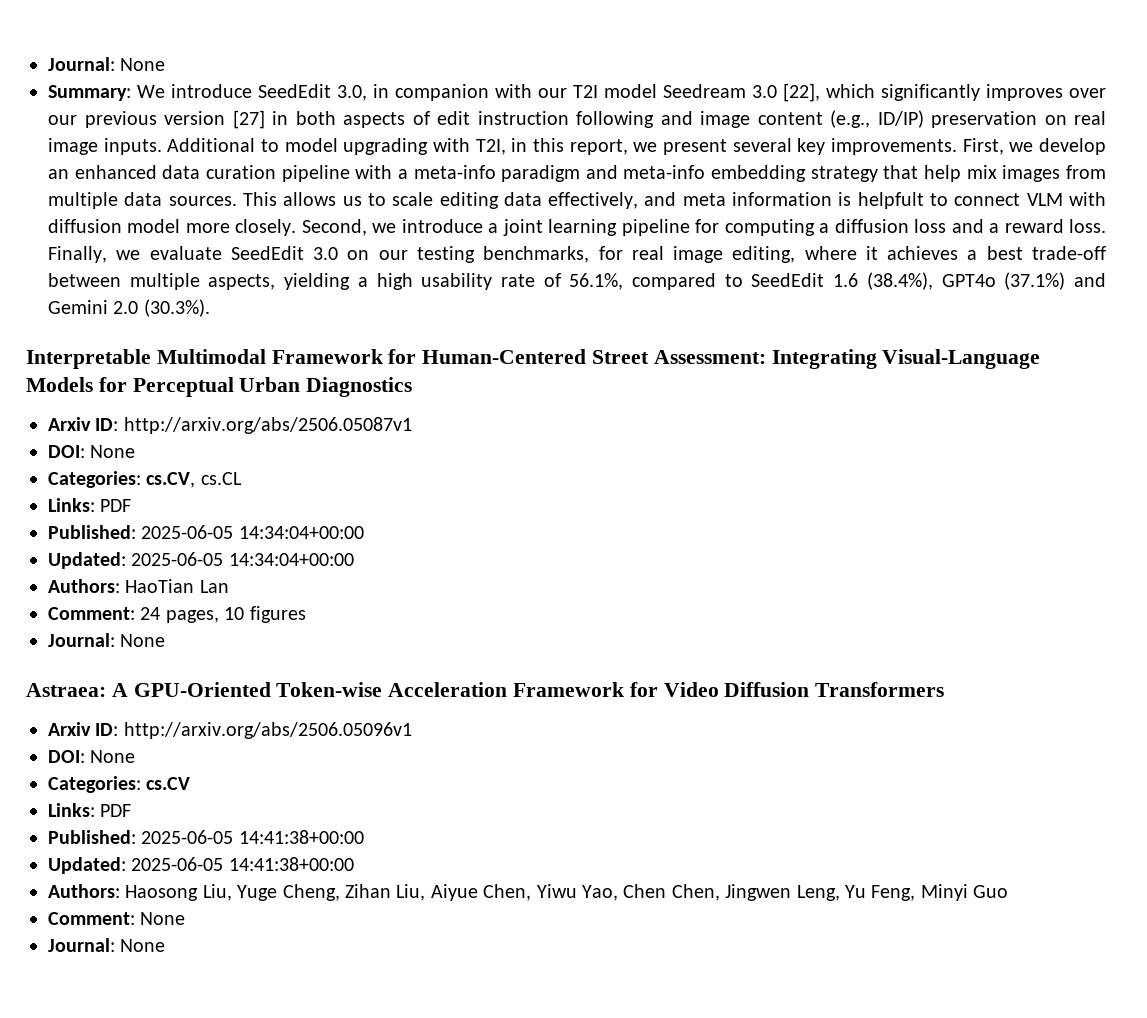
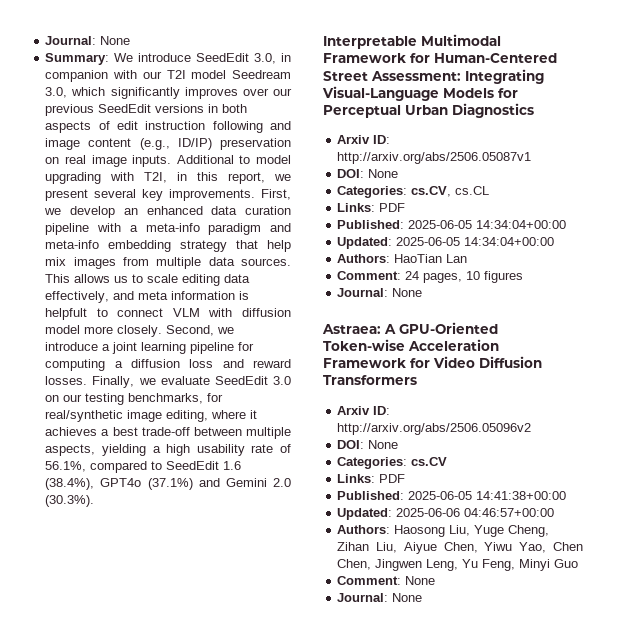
[752,83,820,102] 3.0 [22], -> [45,87,68,98] 3.0,
[164,110,265,129] version [27] -> [98,104,205,113] SeedEdit versions
[989,219,1107,233] a reward loss. -> [253,359,291,368] [45,376,88,385] reward losses.
[631,246,664,260] real -> [45,410,124,422] real/synthetic
[123,722,412,739] http://arxiv.org/abs/2506.05096v1 -> [337,423,532,435] http://arxiv.org/abs/2506.05096v2
[131,857,354,871] 2025-06-05 14:41:38+00:00 -> [396,508,555,517] 2025-06-06 04:46:57+00:00

